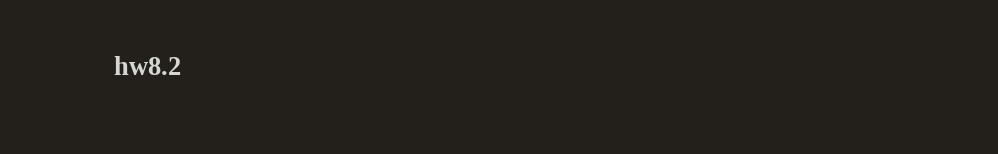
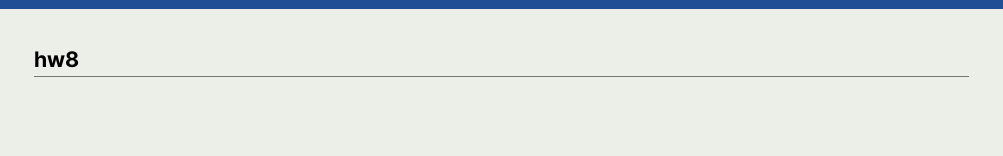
[114,56,181,75] hw8.2 -> [34,51,79,68] hw8

